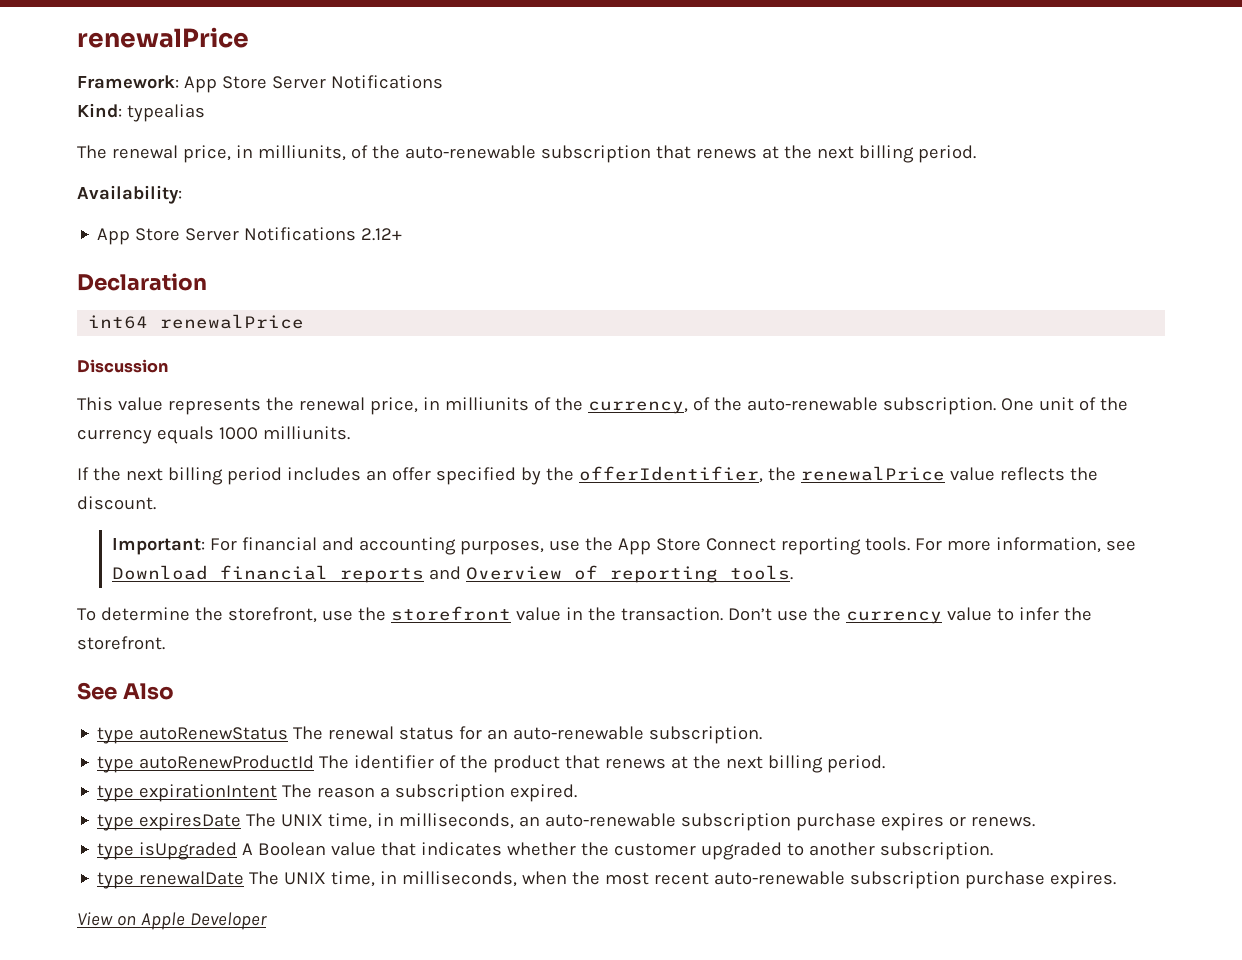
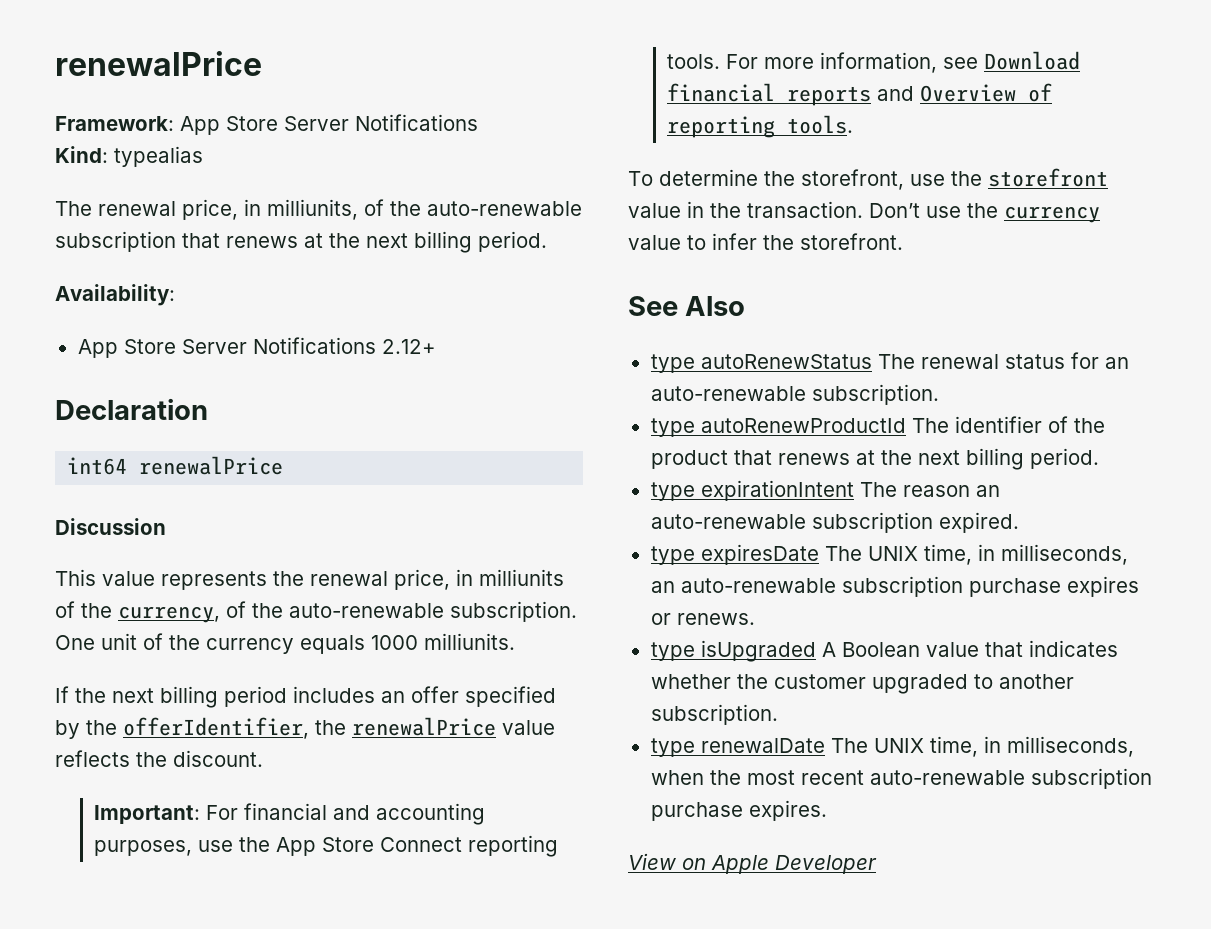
[380,787,391,798] a -> [975,485,1000,497] [650,514,806,529] an auto-renewable

